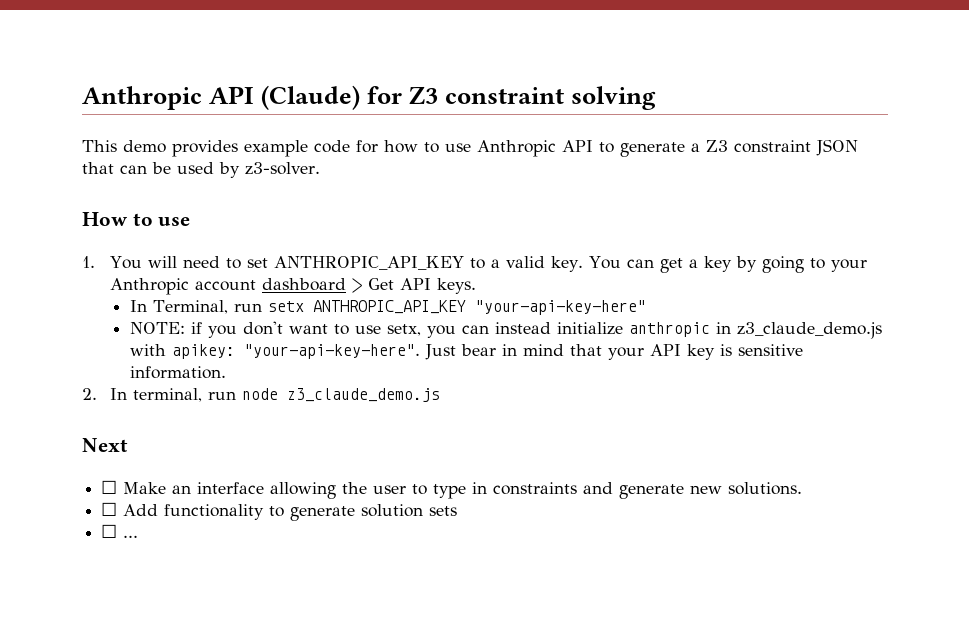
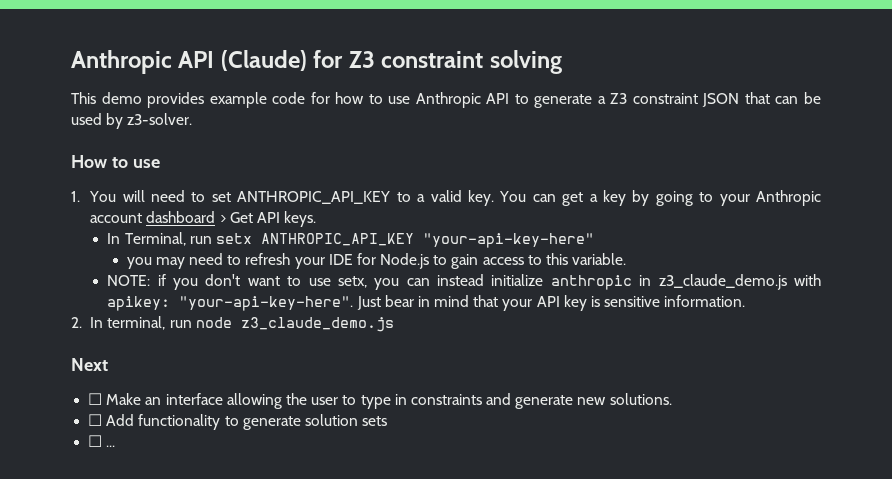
(646, 307) none -> [126,253,627,269] // you may need to refresh your IDE for Node.js to gain access to this variable.

